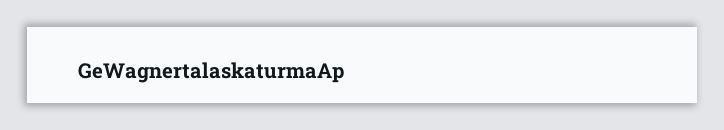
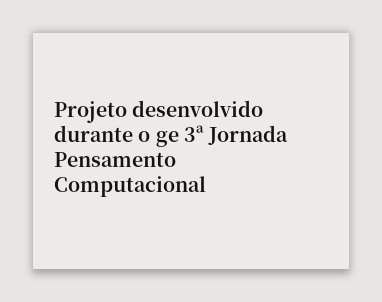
[78,62,344,83] GeWagnertalaskaturmaAp -> [54,100,264,123] [54,125,289,147] [54,152,176,167] [54,176,206,197] Projeto desenvolvido durante o ge 3ª Jornada Pensamento Computacional

